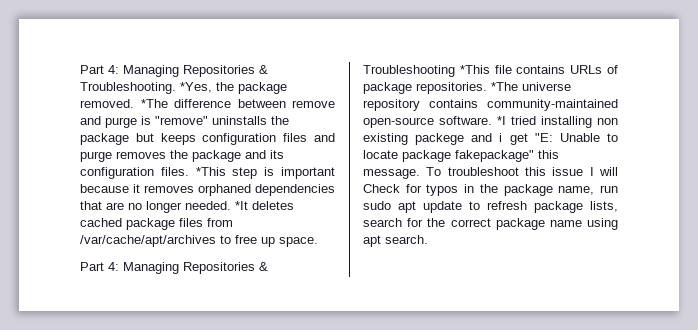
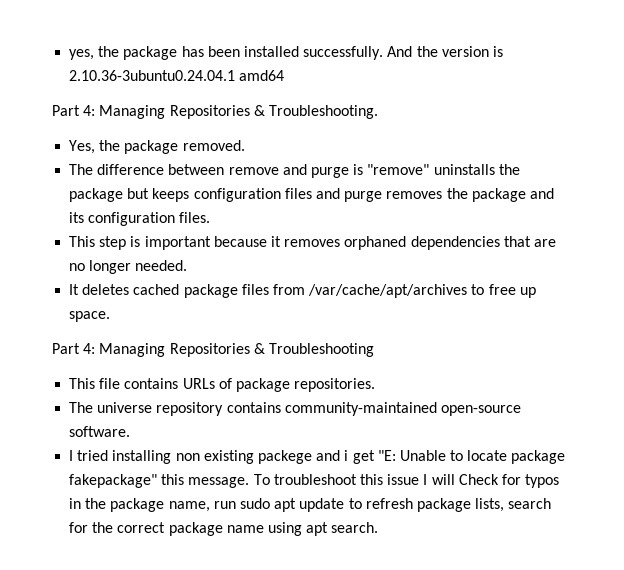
(80, 69) none -> [69,46,503,60] [69,70,285,81] yes, the package has been installed successfully. And the version is 2.10.36-3ubuntu0.24.04.1 amd64 //
[180,82,212,93] *Yes, -> [69,140,96,154] // Yes,
[140,99,168,108] *The -> [69,164,94,175] // The
[195,167,226,176] *This -> [69,236,96,247] // This
[235,201,248,210] *It -> [69,284,80,295] // It
[459,65,490,74] *This -> [69,378,96,389] // This
[491,82,518,91] *The -> [69,402,94,413] // The
[497,116,506,125] *I -> [69,450,74,461] // I

